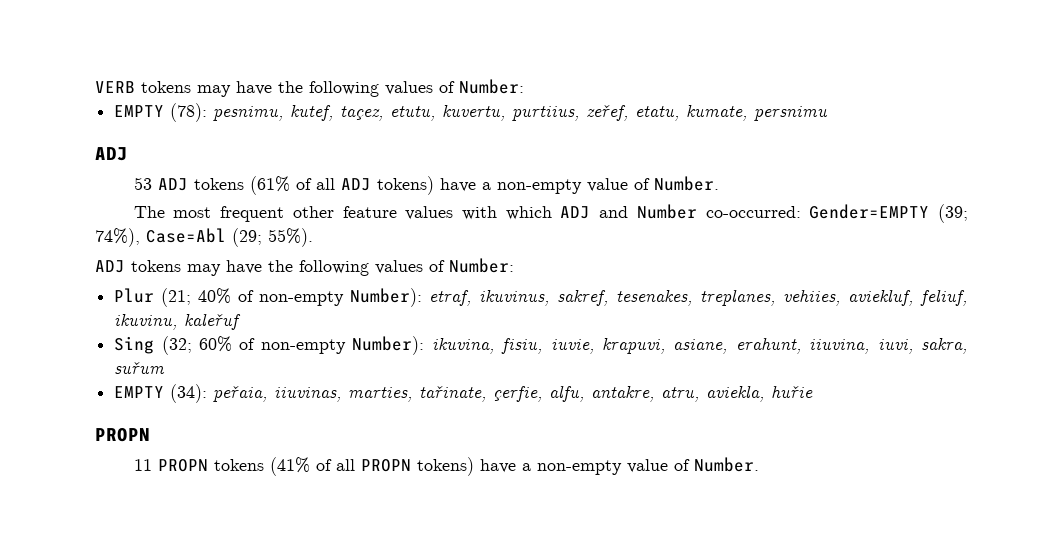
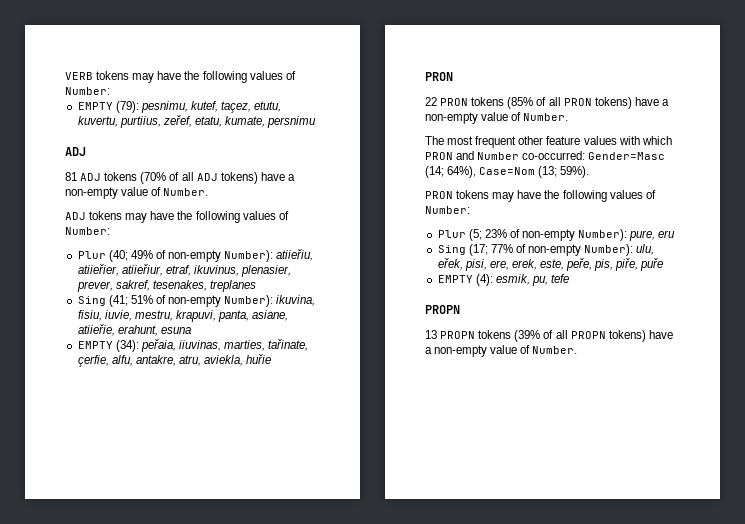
[170,103,208,122] (78): -> [115,101,139,113] (79):
[133,176,290,195] 53 ADJ tokens (61% -> [65,172,167,184] 81 ADJ tokens (70%
(719, 183) none -> [65,211,289,223] [65,227,110,235] [77,249,314,262] [77,264,292,277] [76,280,256,292] [77,295,316,307] [77,310,289,322] [77,324,191,336] [77,339,309,352] [77,354,272,367] [425,72,453,81] [425,97,669,109] [425,112,569,124] // ADJ tokens may have the following values of Number: // Plur (40; 49% of non-empty Number): atiieřiu, atiieřier, atiieřiur, etraf, ikuvinus, plenasier, prever, sakref, tesenakes, treplanes // Sing (41; 51% of non-empty Number): ikuvina, fisiu, iuvie, mestru, krapuvi, panta, asiane, atiieřie, erahunt, esuna // EMPTY (34): peřaia, iiuvinas, marties, tařinate, çerfie, alfu, antakre, atru, aviekla, huřie // PRON // 22 PRON tokens (85% of all PRON tokens) have a non-empty value of Number.
[560,206,591,219] ADJ -> [425,152,453,160] PRON
[809,204,968,223] [95,228,313,247] [95,258,514,276] [114,288,969,307] [114,313,242,330] [114,336,969,355] [114,362,166,374] [114,384,814,403] Gender=EMPTY (39; 74%), Case=Abl (29; 55%). // ADJ tokens may have the following values of Number: // Plur (21; 40% of non-empty Number): etraf, ikuvinus, sakref, tesenakes, treplanes, vehiies, aviekluf, feliuf, ikuvinu, kaleřuf // Sing (32; 60% of non-empty Number): ikuvina, fisiu, iuvie, krapuvi, asiane, erahunt, iiuvina, iuvi, sakra, suřum // EMPTY (34): peřaia, iiuvinas, marties, tařinate, çerfie, alfu, antakre, atru, aviekla, huřie -> [588,152,666,160] [425,166,590,178] [425,190,656,202] [425,206,470,214] [437,229,676,241] [437,244,655,256] [437,258,664,271] [437,274,570,286] Gender=Masc (14; 64%), Case=Nom (13; 59%). // PRON tokens may have the following values of Number: // Plur (5; 23% of non-empty Number): pure, eru // Sing (17; 77% of non-empty Number): ulu, eřek, pisi, ere, erek, este, peře, pis, piře, puře // EMPTY (4): esmik, pu, tefe
[133,459,152,471] 11 -> [425,330,437,339] 13
[269,457,310,476] (41% -> [514,330,541,342] (39%

